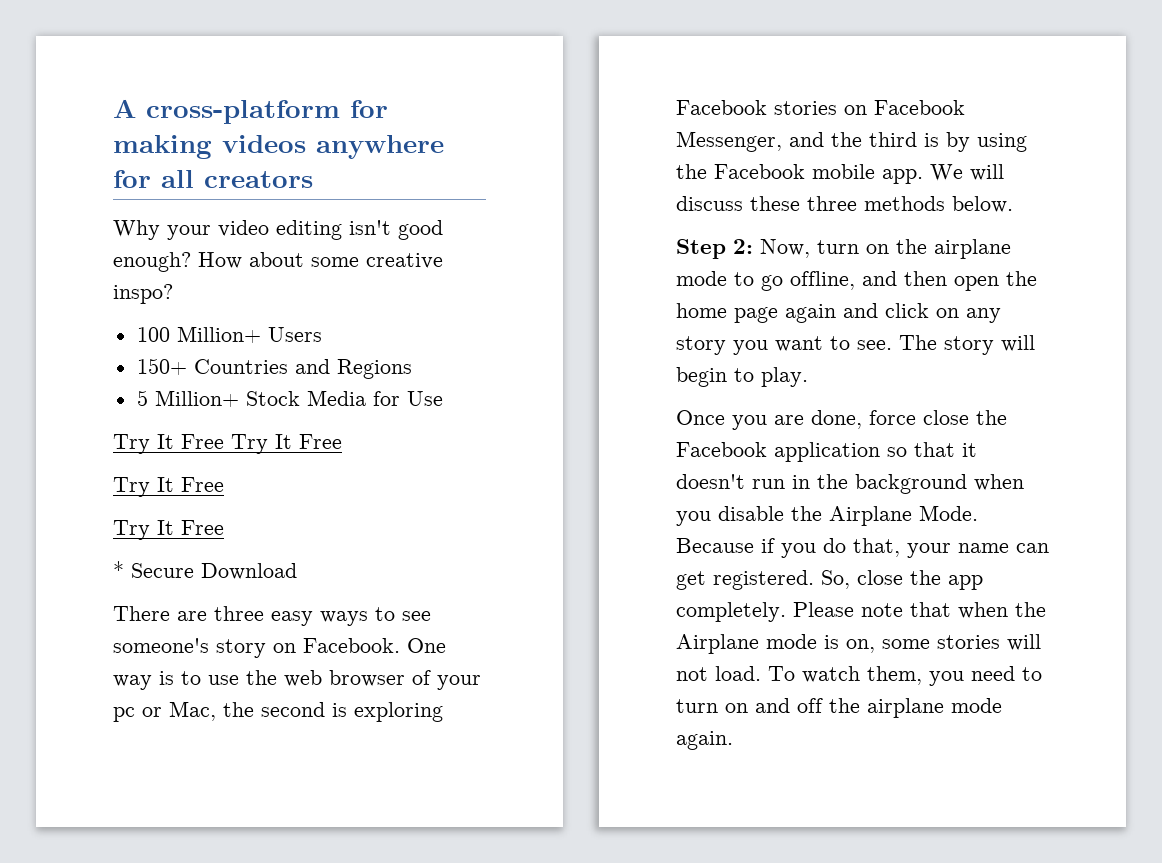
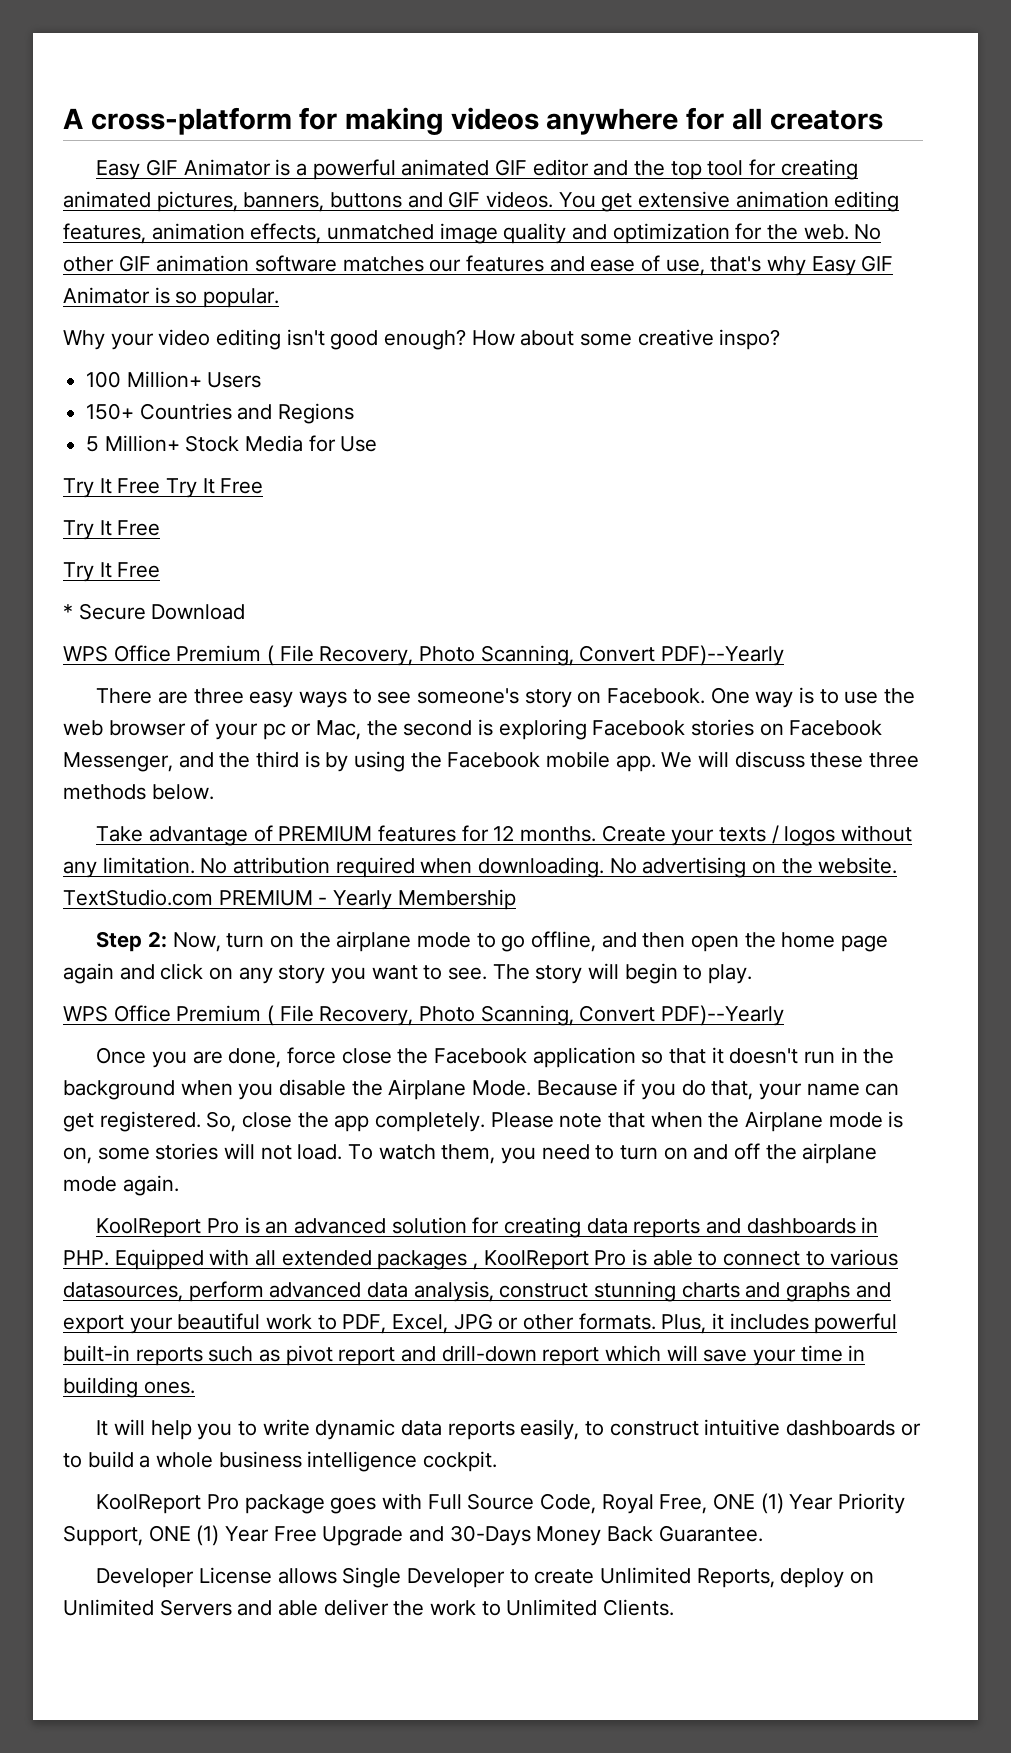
(313, 179) none -> [96,159,858,180] [63,191,900,212] [63,223,882,244] [63,255,894,276] [63,287,280,308] // Easy GIF Animator is a powerful animated GIF editor and the top tool for creating animated pictures, banners, buttons and GIF videos. You get extensive animation editing features, animation effects, unmatched image quality and optimization for the web. No other GIF animation software matches our features and ease of use, that's why Easy GIF Animator is so popular.
(297, 571) none -> [63,645,785,666] // WPS Office Premium ( File Recovery, Photo Scanning, Convert PDF)--Yearly
(1013, 204) none -> [96,825,912,846] [63,857,898,878] [63,889,516,910] // Take advantage of PREMIUM features for 12 months. Create your texts / logos without any limitation. No attribution required when downloading. No advertising on the website. TextStudio.com PREMIUM - Yearly Membership
(808, 377) none -> [63,1005,785,1026] // WPS Office Premium ( File Recovery, Photo Scanning, Convert PDF)--Yearly
(733, 740) none -> [96,1217,879,1238] [63,1249,899,1270] [63,1281,891,1302] [63,1313,898,1334] [63,1345,866,1366] [63,1377,195,1398] [96,1419,921,1440] [63,1451,498,1472] [96,1493,905,1514] [63,1525,763,1546] [96,1567,874,1588] [63,1599,675,1616] // KoolReport Pro is an advanced solution for creating data reports and dashboards in PHP. Equipped with all extended packages , KoolReport Pro is able to connect to various datasources, perform advanced data analysis, construct stunning charts and graphs and export your beautiful work to PDF, Excel, JPG or other formats. Plus, it includes powerful built-in reports such as pivot report and drill-down report which will save your time in building ones. // It will help you to write dynamic data reports easily, to construct intuitive dashboards or to build a whole business intelligence cockpit. // KoolReport Pro package goes with Full Source Code, Royal Free, ONE (1) Year Priority Support, ONE (1) Year Free Upgrade and 30-Days Money Back Guarantee. // Developer License allows Single Developer to create Unlimited Reports, deploy on Unlimited Servers and able deliver the work to Unlimited Clients.

